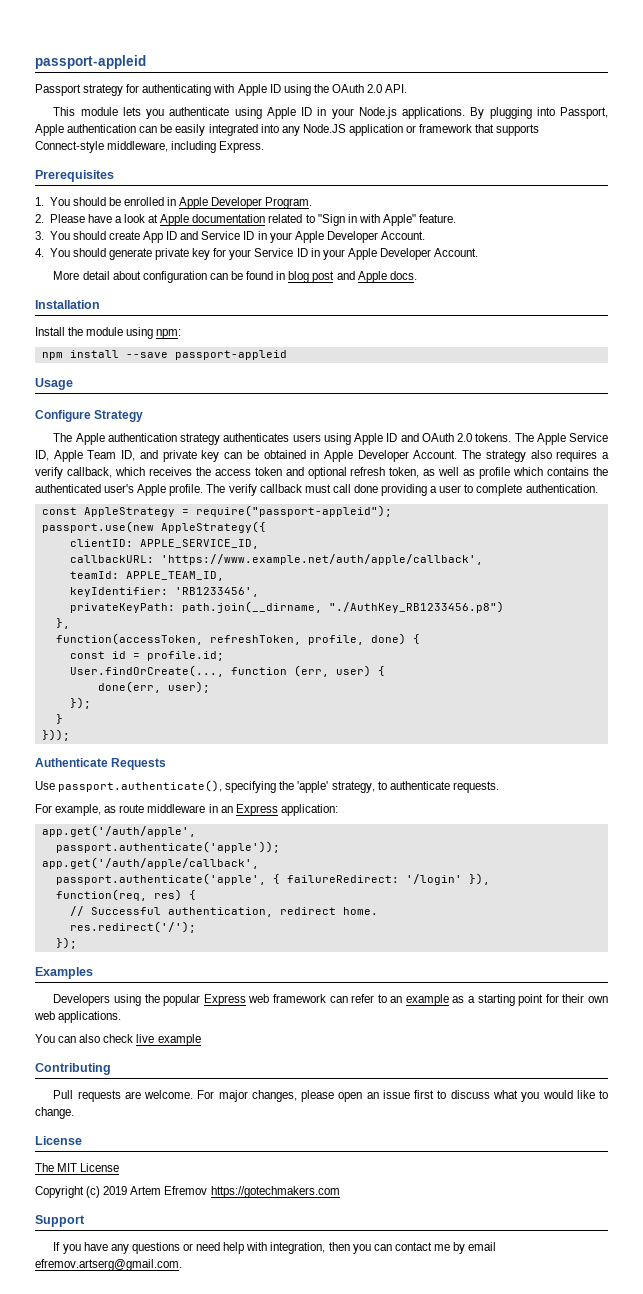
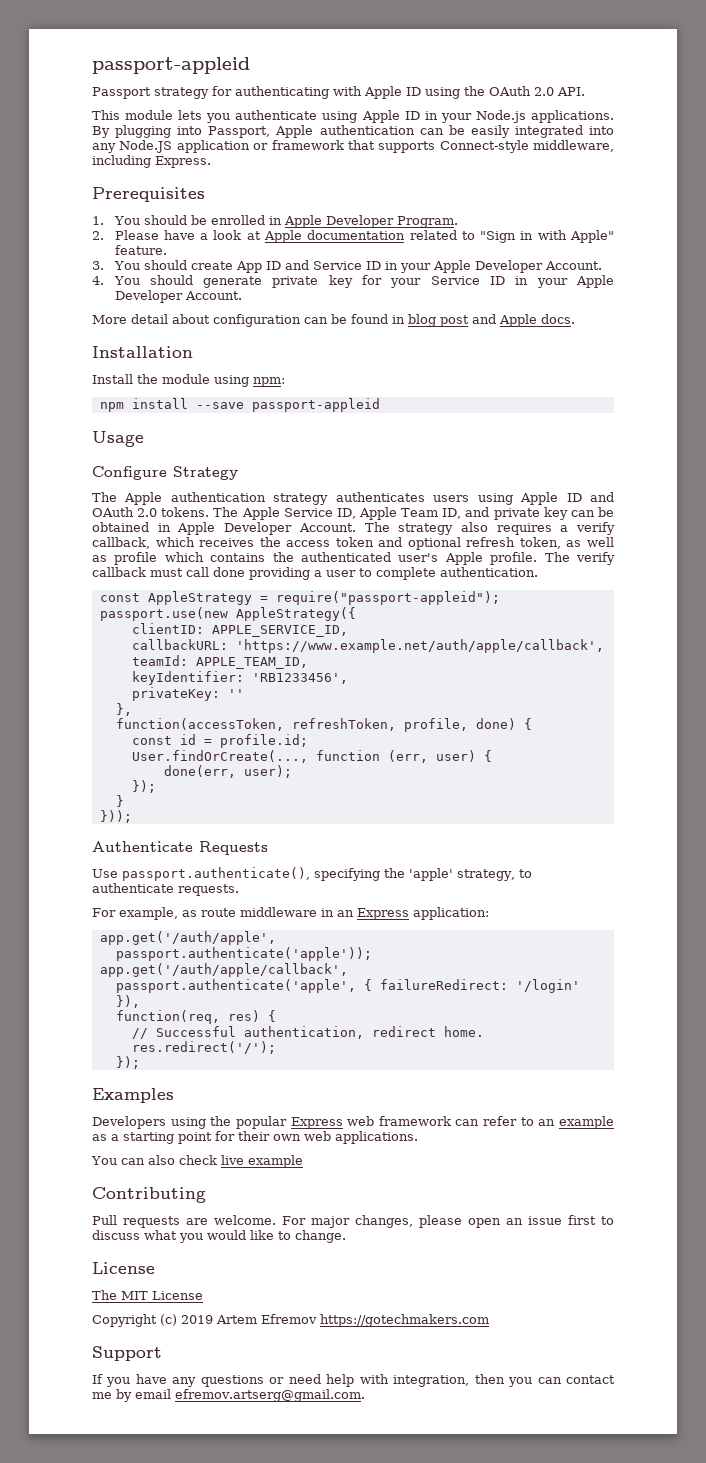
[69,601,504,613] privateKeyPath: path.join(__dirname, "./AuthKey_RB1233456.p8") -> [131,687,244,701] privateKey: ''

